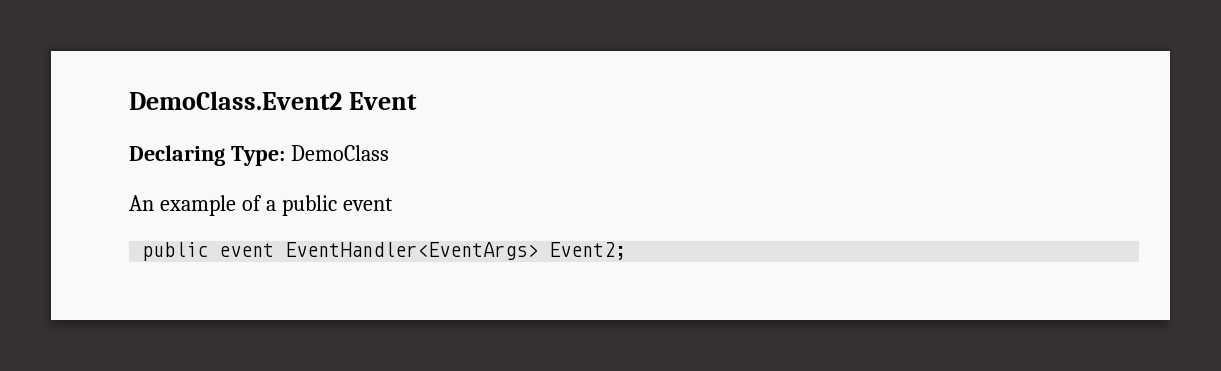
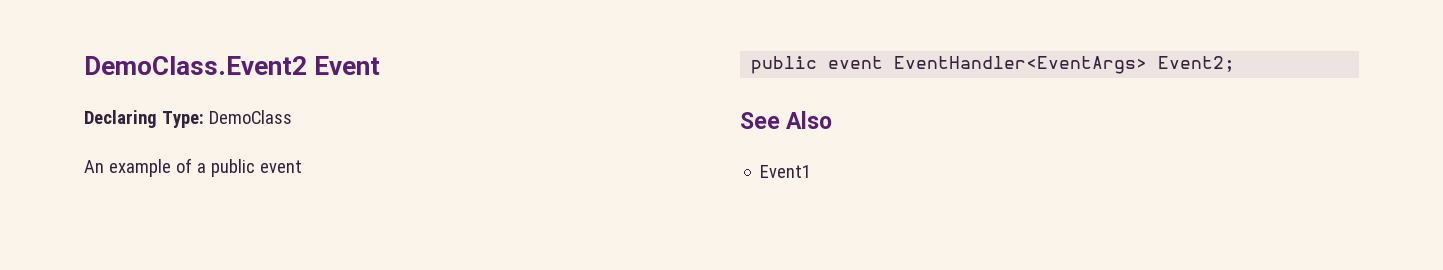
(627, 251) none -> [740,111,833,129] [760,165,812,178] // See Also // Event1

